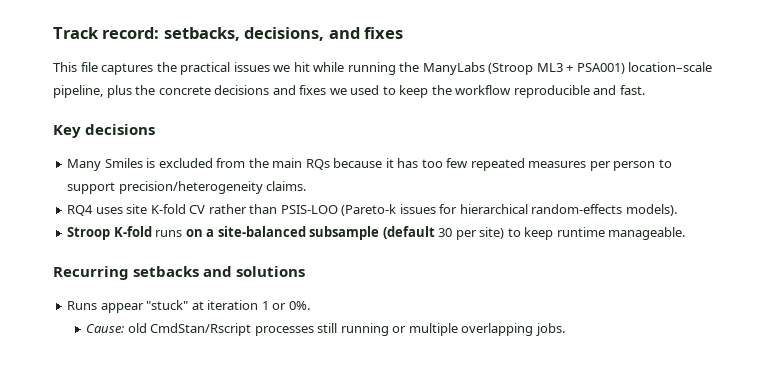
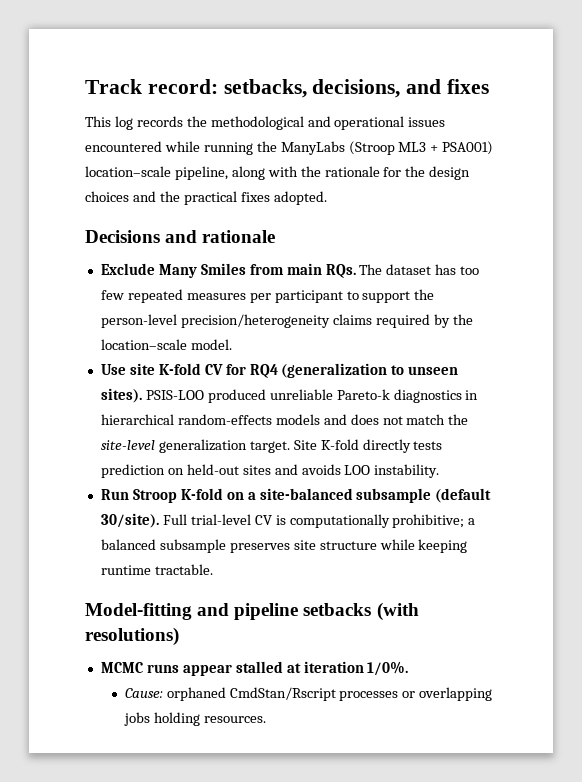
[80,62,310,75] file captures the practical issues we hit -> [114,116,446,130] [85,141,162,152] log records the methodological and operational issues encountered
[106,85,645,98] [53,124,156,138] [67,158,394,171] plus the concrete decisions and fixes we used to keep the workflow reproducible and fast. // Key decisions // Many Smiles is excluded from the main RQs because it -> [231,166,471,180] [85,191,327,205] [85,230,276,243] [100,263,432,278] along with the rationale for the design choices and the practical fixes adopted. // Decisions and rationale // Exclude Many Smiles from main RQs. The dataset
[613,161,656,171] person -> [274,290,343,303] participant
[118,181,307,194] [67,204,677,216] precision/heterogeneity claims. // RQ4 uses site K-fold CV rather than PSIS-LOO (Pareto-k issues for hierarchical random-effects models). // -> [414,289,435,300] [100,314,473,328] [100,339,232,350] [100,363,459,378] [100,388,479,403] [100,414,469,425] [100,439,443,453] [100,464,440,478] [100,489,129,500] the person-level precision/heterogeneity claims required by the location–scale model. // Use site K-fold CV for RQ4 (generalization to unseen sites). PSIS-LOO produced unreliable Pareto-k diagnostics in hierarchical random-effects models and does not match the site-level generalization target. Site K-fold directly tests prediction on held-out sites and avoids LOO instability. // Run
[155,230,183,237] runs -> (223, 494) none
[438,227,686,240] [53,266,306,280] [67,300,310,313] 30 per site) to keep runtime manageable. // Recurring setbacks and solutions // Runs appear "stuck" at iteration 1 or 0%. -> [100,513,476,528] [100,539,468,553] [100,564,213,575] [85,602,419,621] [85,627,179,646] [100,661,409,676] 30/site). Full trial-level CV is computationally prohibitive; a balanced subsample preserves site structure while keeping runtime tractable. // Model-fitting and pipeline setbacks (with resolutions) // MCMC runs appear stalled at iteration 1/0%.
[127,323,147,333] old -> [166,687,226,701] orphaned
[317,323,565,336] still running or multiple overlapping jobs. -> [402,687,493,701] [123,712,266,726] or overlapping jobs holding resources.

